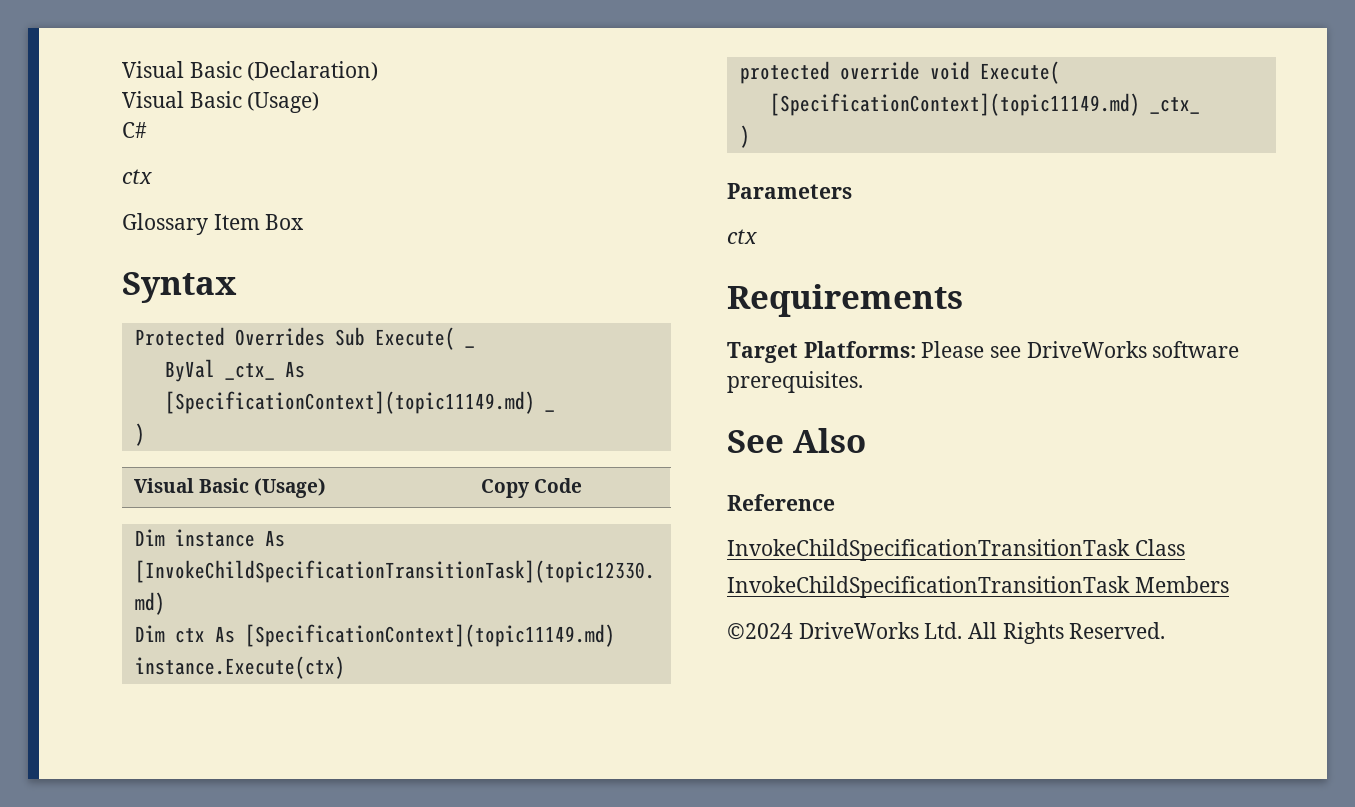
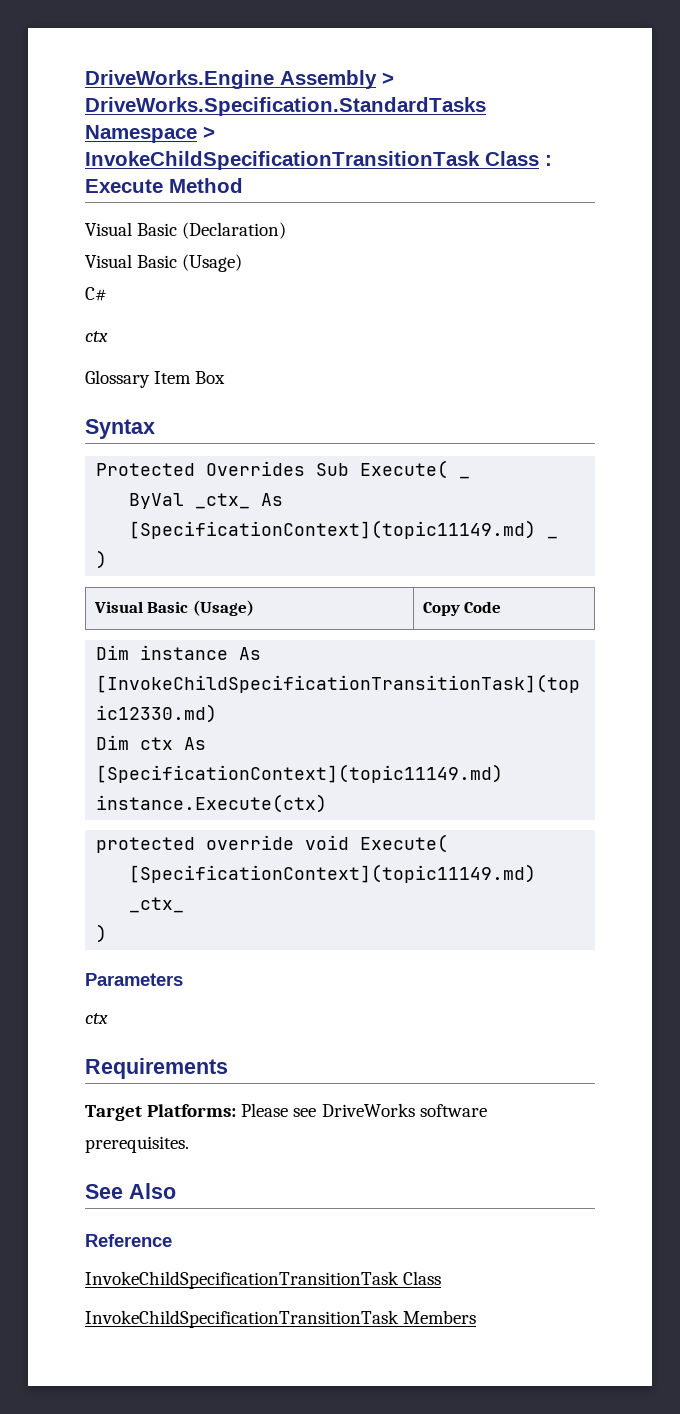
(122, 69) none -> [85,70,394,89] [85,97,486,116] [85,125,215,143] [85,151,552,170] [85,178,243,193] DriveWorks.Engine Assembly > DriveWorks.Specification.StandardTasks Namespace > InvokeChildSpecificationTransitionTask Class : Execute Method //
[727,622,1166,644] // ©2024 DriveWorks Ltd. All Rights Reserved. -> (477, 1317) none

